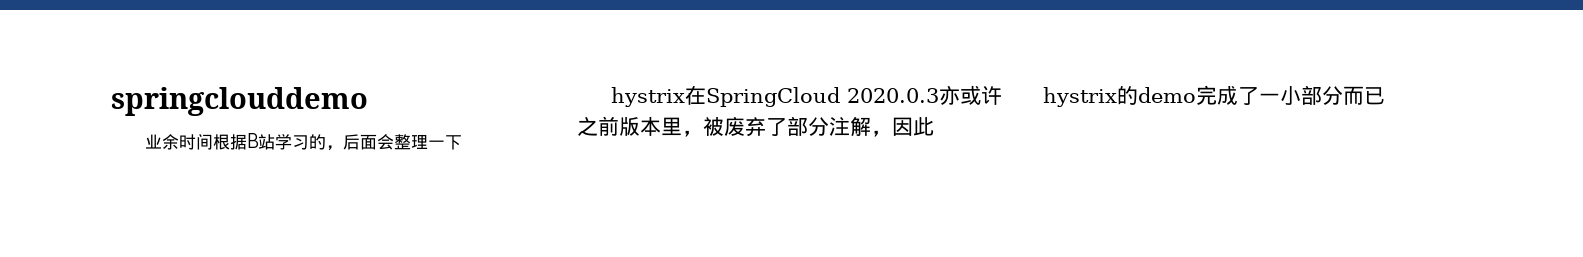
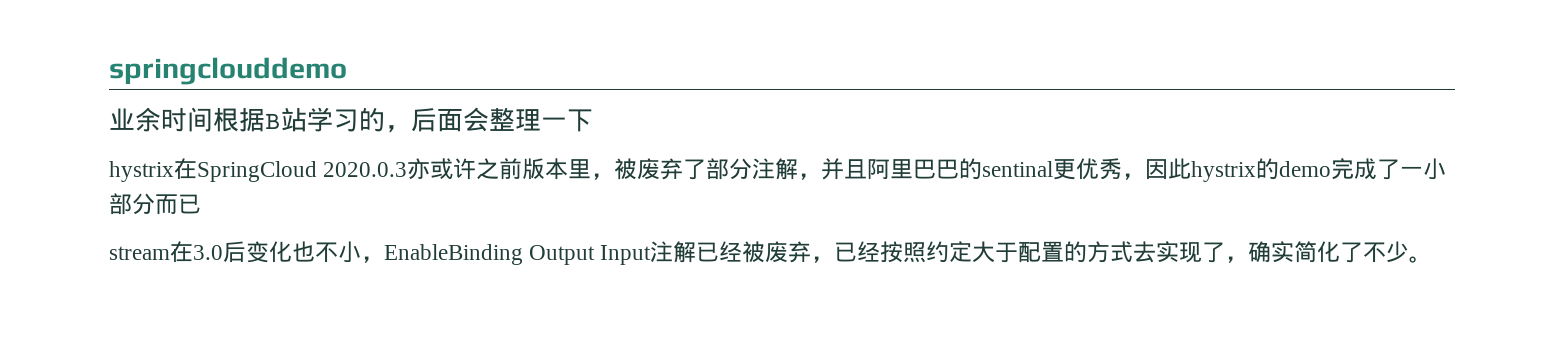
(892, 133) none -> [821,158,1146,180] 并且阿里巴巴的sentinal更优秀，
(1385, 96) none -> [109,241,1433,265] // stream在3.0后变化也不小，EnableBinding Output Input注解已经被废弃，已经按照约定大于配置的方式去实现了，确实简化了不少。

